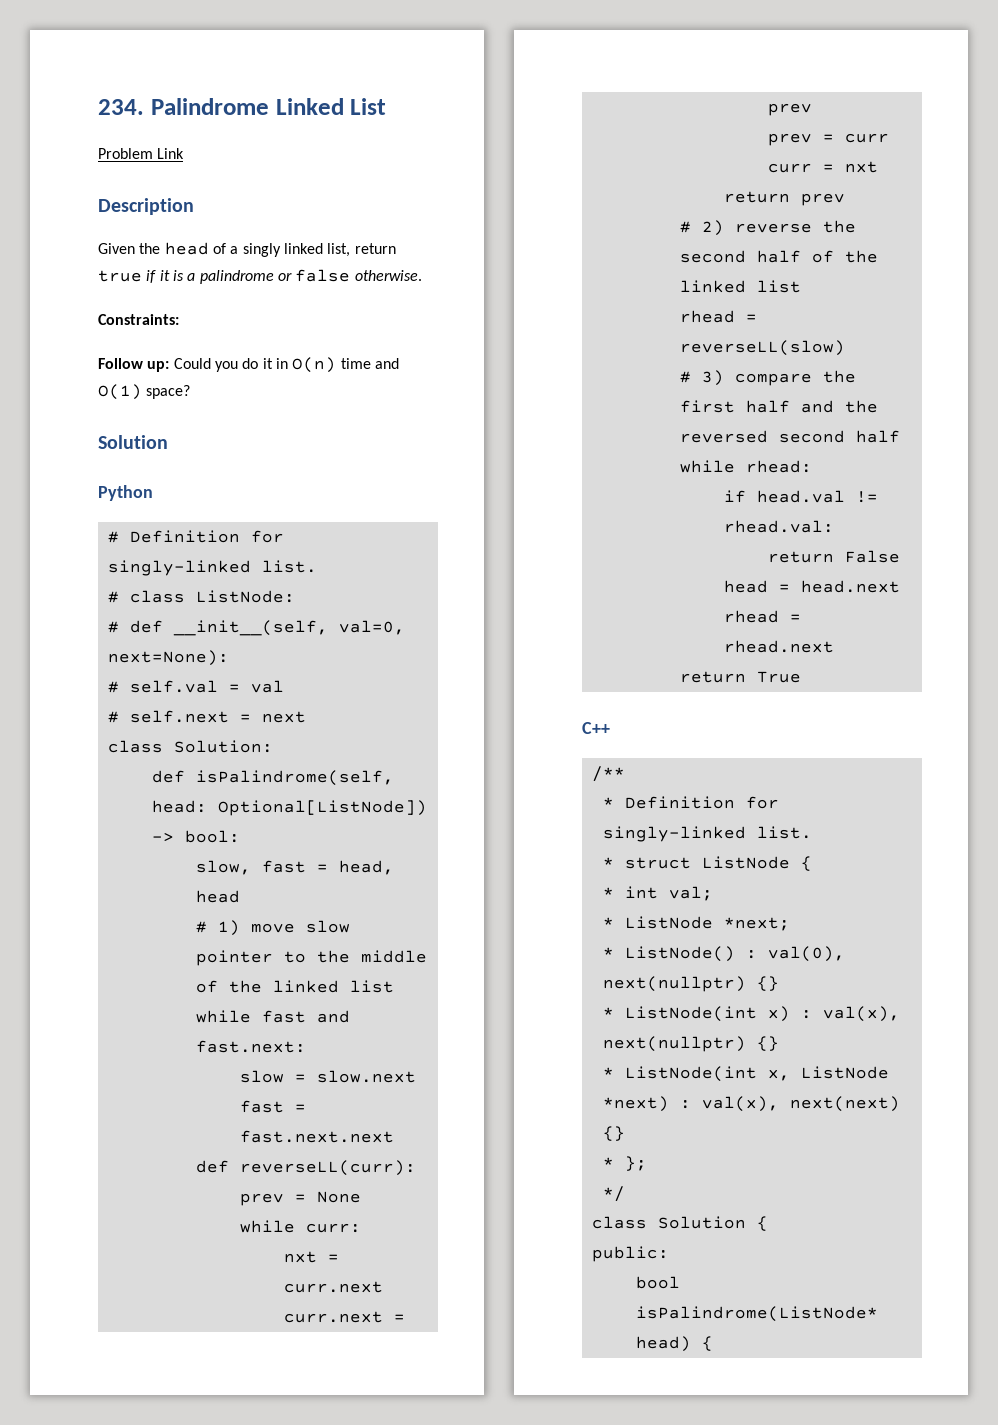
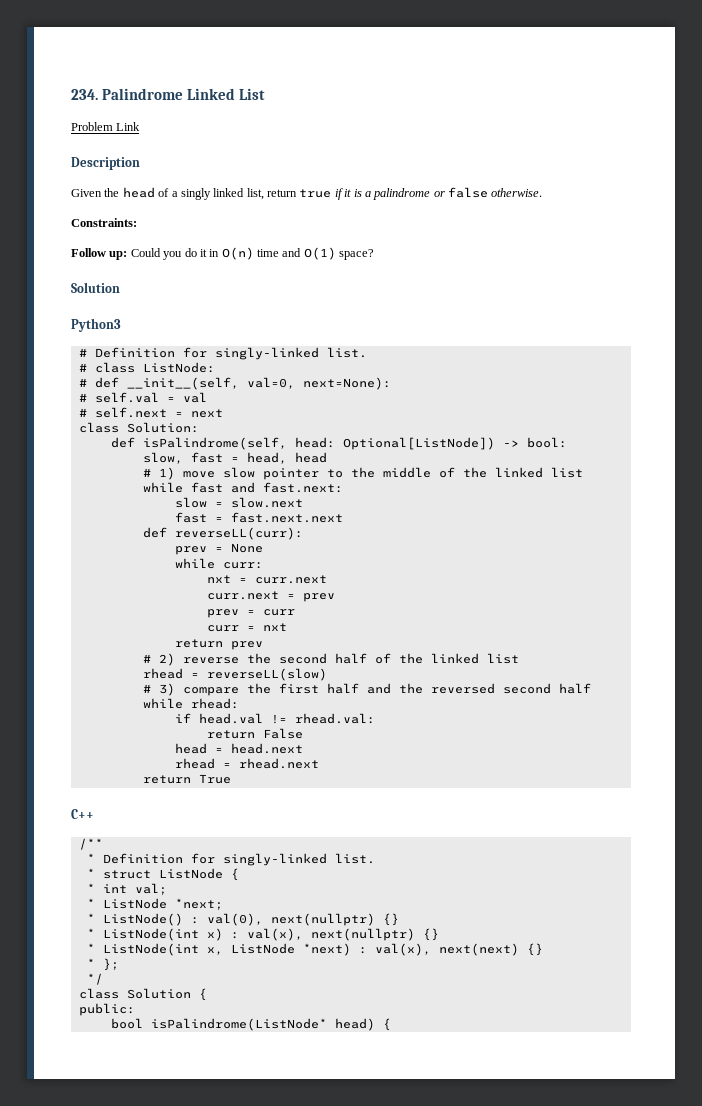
[98,485,153,501] Python -> [71,318,121,332] Python3

